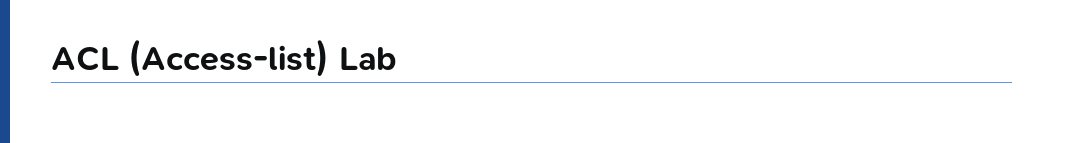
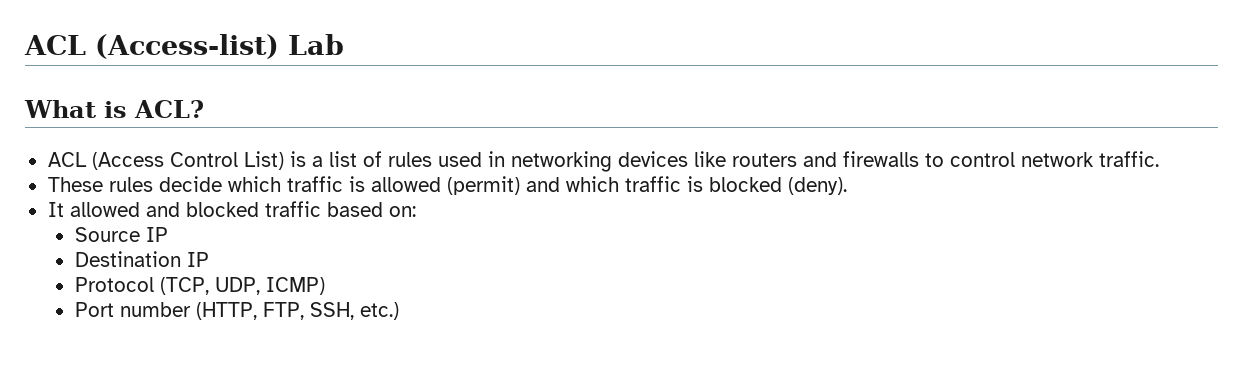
(397, 58) none -> [24,100,204,118] [47,151,1159,172] [47,176,847,195] [47,201,416,217] [74,227,168,242] [74,251,209,267] [74,277,325,295] [74,302,399,320] // What is ACL? // ACL (Access Control List) is a list of rules used in networking devices like routers and firewalls to control network traffic. // These rules decide which traffic is allowed (permit) and which traffic is blocked (deny). // It allowed and blocked traffic based on: // Source IP // Destination IP // Protocol (TCP, UDP, ICMP) // Port number (HTTP, FTP, SSH, etc.)

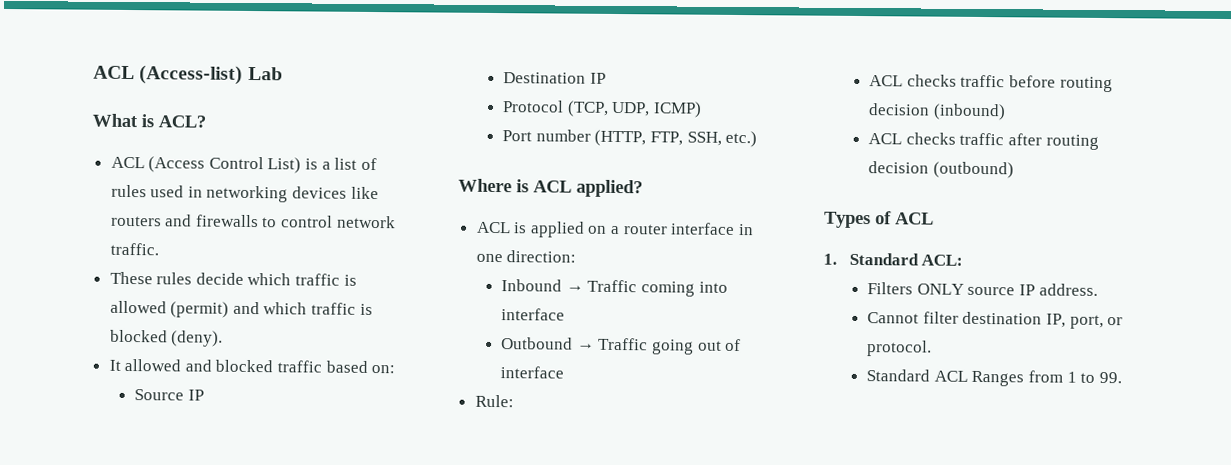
(399, 311) none -> [458,178,643,198] [475,221,754,238] [475,250,577,263] [501,279,728,297] [501,308,566,321] [501,337,742,355] [500,366,565,379] [474,394,514,408] [869,74,1113,93] [868,103,1006,121] [868,132,1099,150] [868,161,1014,179] [824,211,934,229] [823,252,964,266] [867,282,1098,296] [867,311,1124,330] [866,340,933,357] [866,369,1122,387] // Where is ACL applied? // ACL is applied on a router interface in one direction: // Inbound → Traffic coming into interface // Outbound → Traffic going out of interface // Rule: // ACL checks traffic before routing decision (inbound) // ACL checks traffic after routing decision (outbound) // Types of ACL // 1. Standard ACL: // Filters ONLY source IP address. // Cannot filter destination IP, port, or protocol. // Standard ACL Ranges from 1 to 99.

